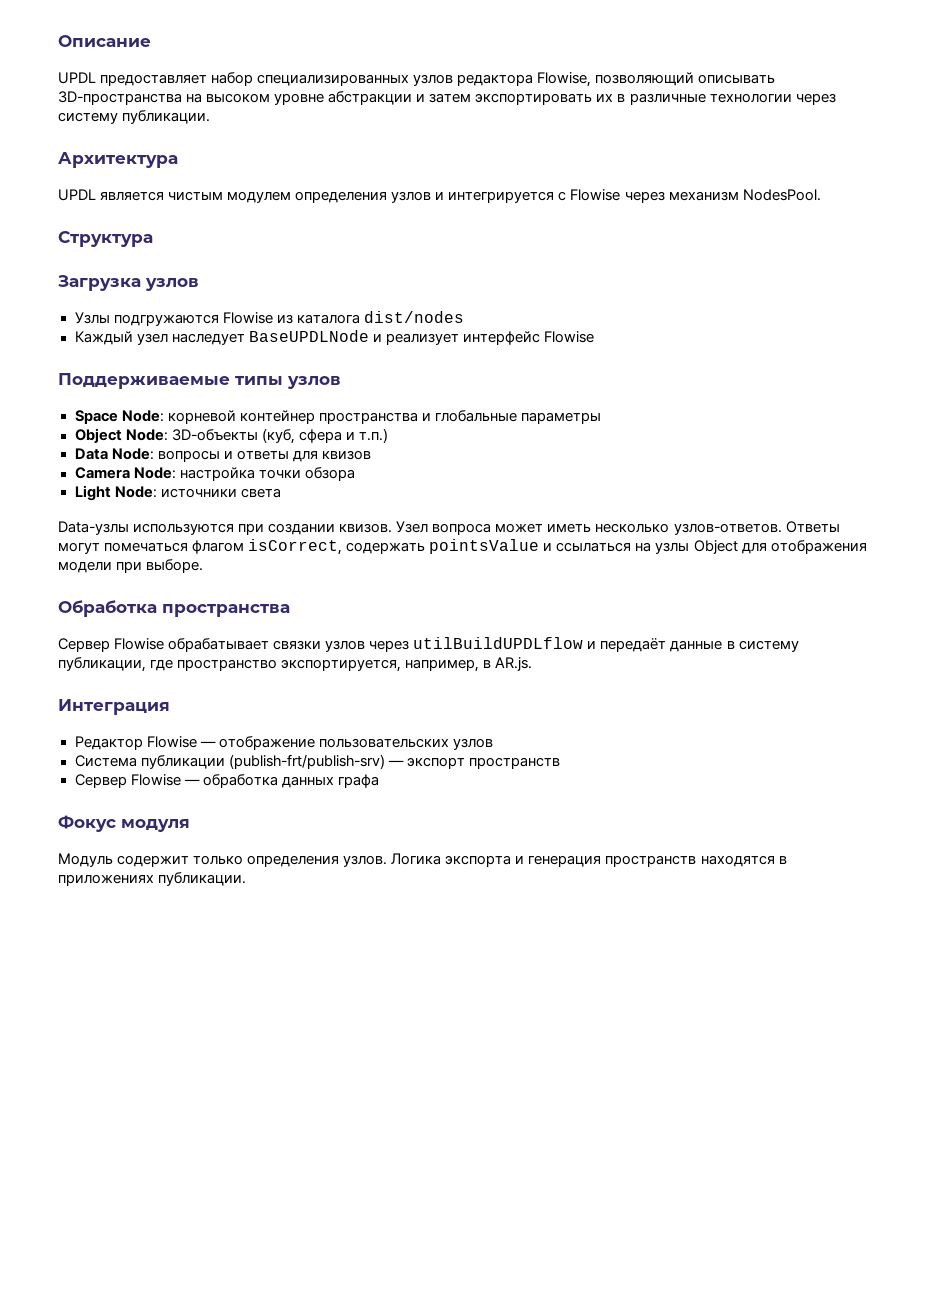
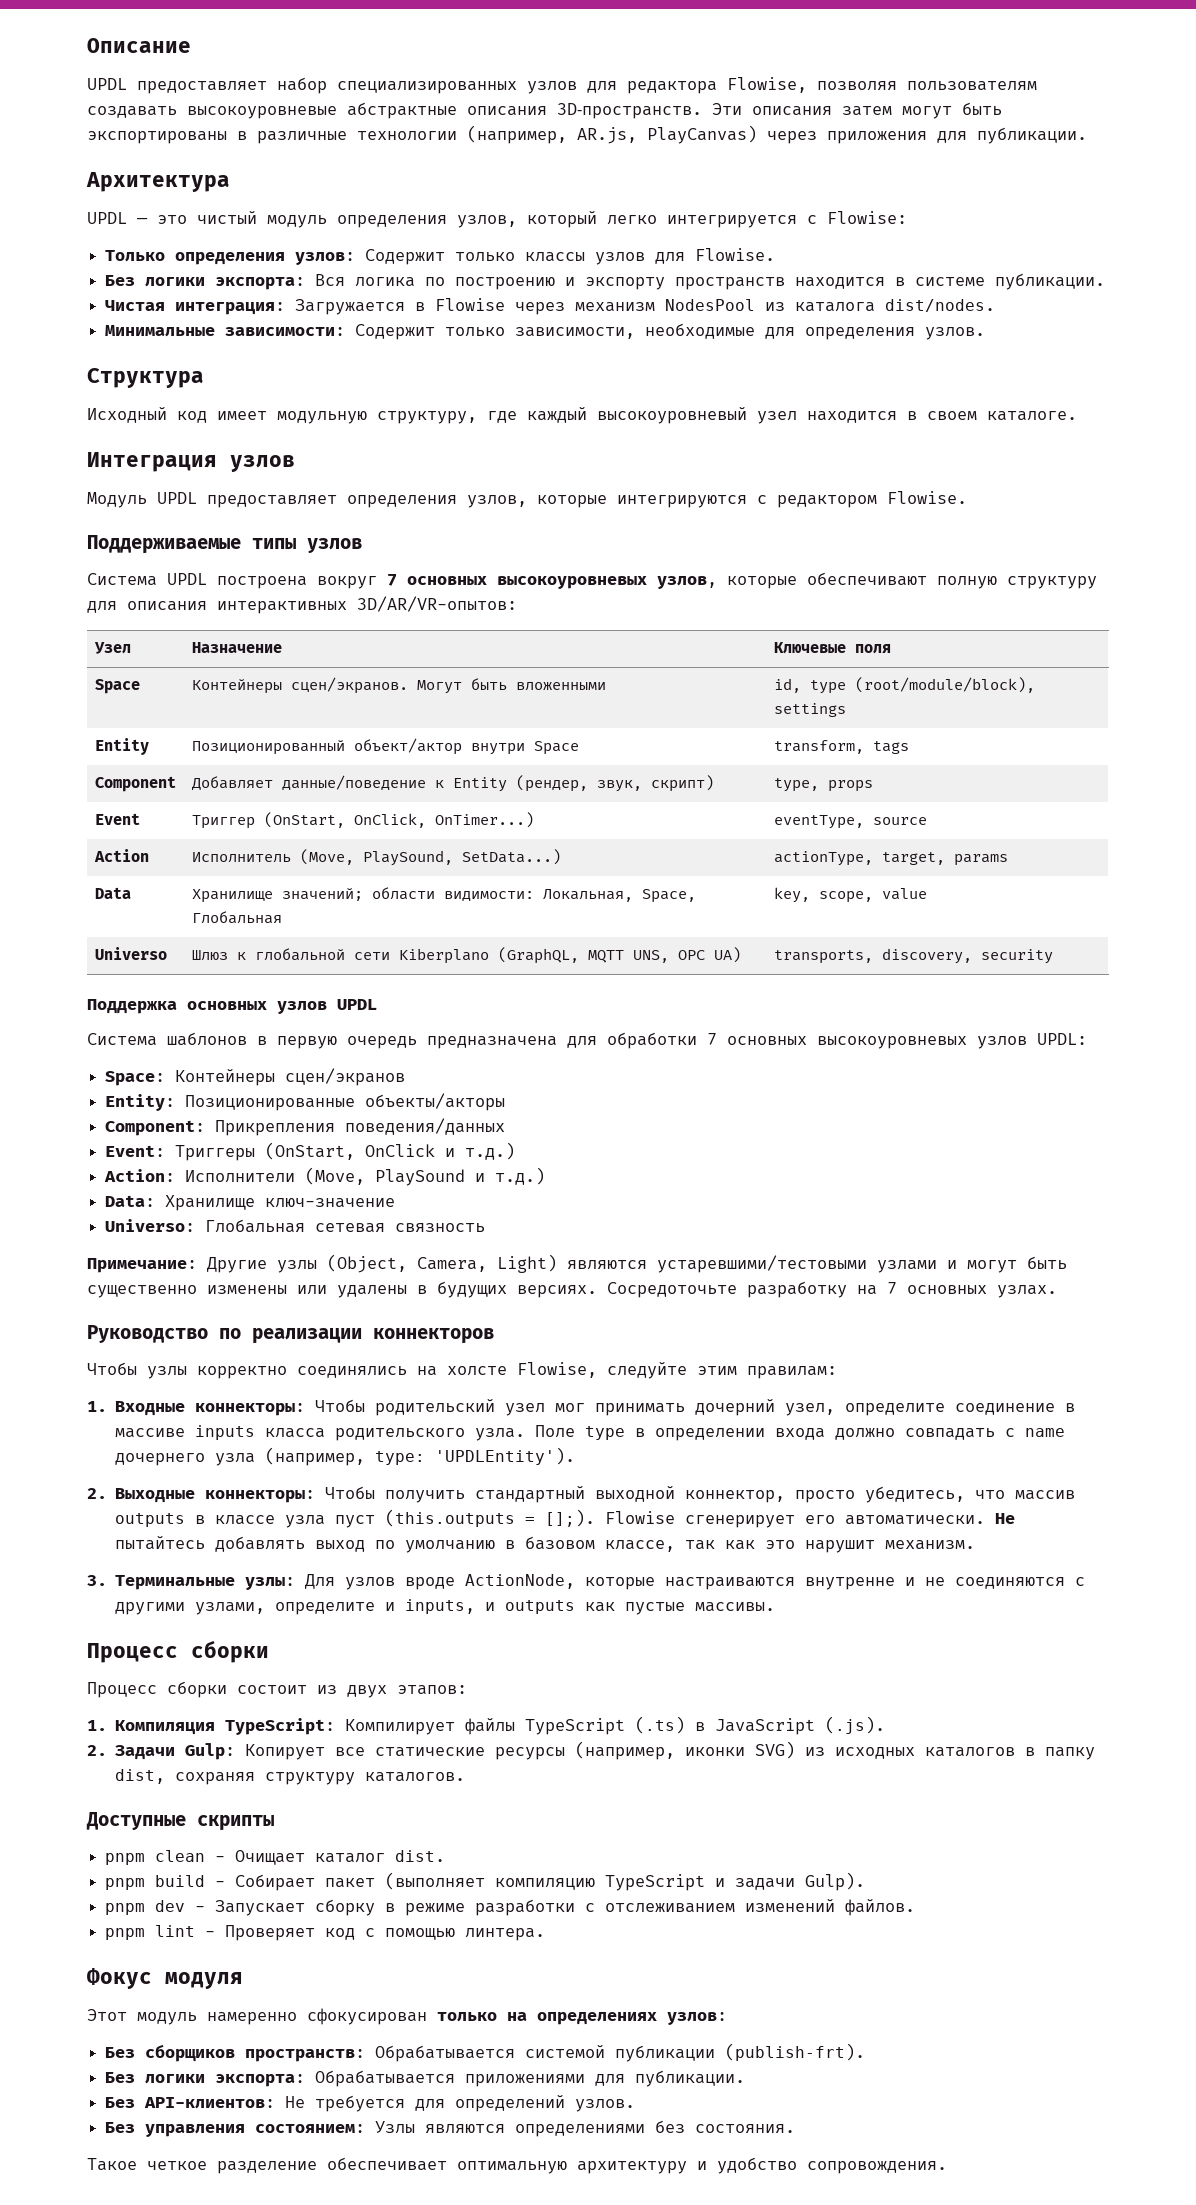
(454, 80) none -> [587,81,617,93] для
[595,72,776,86] [58,91,836,105] [58,110,211,124] [58,152,178,168] [58,189,821,203] [58,231,153,247] [58,275,199,291] [74,311,464,326] [74,330,594,345] [58,373,341,389] [74,410,601,424] [74,428,388,444] [74,448,371,462] [74,467,355,481] [74,485,281,501] [58,521,840,535] [58,539,867,555] [58,559,204,573] [58,600,290,617] [58,637,799,652] [58,657,533,672] [58,699,170,715] [74,736,493,750] [74,754,560,769] [74,774,379,788] [58,815,190,832] [58,853,787,867] [58,872,247,886] позволяющий описывать 3D‑пространства на высоком уровне абстракции и затем экспортировать их в различные технологии через систему публикации. // Архитектура // UPDL является чистым модулем определения узлов и интегрируется с Flowise через механизм NodesPool. // Структура // Загрузка узлов // Узлы подгружаются Flowise из каталога dist/nodes // Каждый узел наследует BaseUPDLNode и реализует интерфейс Flowise // Поддерживаемые типы узлов // Space Node: корневой контейнер пространства и глобальные параметры // Object Node: 3D‑объекты (куб, сфера и т.п.) // Data Node: вопросы и ответы для квизов // Camera Node: настройка точки обзора // Light Node: источники света // Data‑узлы используются при создании квизов. Узел вопроса может иметь несколько узлов‑ответов. Ответы могут помечаться флагом isCorrect, содержать pointsValue и ссылаться на узлы Object для отображения модели при выборе. // Обработка пространства // Сервер Flowise обрабатывает связки узлов через utilBuildUPDLflow и передаёт данные в систему публикации, где пространство экспортируется, например, в AR.js. // Интеграция // Редактор Flowise — отображение пользовательских узлов // Система публикации (publish‑frt/publish‑srv) — экспорт пространств // Сервер Flowise — обработка данных графа // Фокус модуля // Модуль содержит только определения узлов. Логика экспорта и генерация пространств находятся в приложениях публикации. -> [817,81,1037,91] [87,102,1002,119] [87,125,1087,144] [86,172,230,192] [87,211,907,228] [105,248,776,265] [105,273,1106,290] [105,298,996,315] [105,323,986,340] [87,368,204,388] [87,407,1077,424] [87,452,295,472] [87,491,967,508] [87,535,362,554] [87,572,1097,589] [87,596,517,614] [93,642,131,654] [191,642,282,653] [773,642,891,654] [94,679,140,694] [191,677,606,694] [773,677,1035,694] [773,703,846,717] [94,738,149,755] [191,738,579,755] [773,740,909,754] [94,776,176,792] [191,775,714,792] [773,778,873,792] [94,813,140,825] [191,812,534,829] [773,815,927,829] [93,849,149,862] [191,849,561,866] [773,851,1008,866] [94,887,131,899] [191,887,696,903] [191,911,282,924] [773,887,927,903] [94,947,167,960] [191,947,741,964] [773,948,1053,964] [87,999,377,1014] [87,1032,1087,1049] [105,1068,406,1086] [105,1093,506,1111] [105,1118,506,1136] [105,1142,516,1161] [104,1167,546,1186] [105,1195,396,1211] [105,1219,486,1233] [87,1254,1067,1273] [87,1281,1057,1298] [87,1325,494,1344] [87,1362,837,1379] [87,1399,1076,1416] [115,1425,1066,1441] [115,1447,576,1466] [87,1486,1076,1503] [115,1509,1016,1528] [115,1536,976,1553] [87,1574,1086,1590] [115,1599,776,1615] [87,1640,269,1663] [87,1681,467,1698] [87,1716,886,1735] [87,1741,1096,1760] [115,1769,466,1785] [86,1812,274,1831] [105,1850,446,1865] [105,1872,866,1891] [105,1899,916,1916] [105,1925,546,1941] [87,1968,243,1989] [87,2008,727,2025] [105,2043,866,2062] [105,2070,746,2087] [105,2095,636,2112] [105,2120,796,2137] [87,2157,947,2174] позволяя пользователям создавать высокоуровневые абстрактные описания 3D‑пространств. Эти описания затем могут быть экспортированы в различные технологии (например, AR.js, PlayCanvas) через приложения для публикации. // Архитектура // UPDL — это чистый модуль определения узлов, который легко интегрируется с Flowise: // Только определения узлов: Содержит только классы узлов для Flowise. // Без логики экспорта: Вся логика по построению и экспорту пространств находится в системе публикации. // Чистая интеграция: Загружается в Flowise через механизм NodesPool из каталога dist/nodes. // Минимальные зависимости: Содержит только зависимости, необходимые для определения узлов. // Структура // Исходный код имеет модульную структуру, где каждый высокоуровневый узел находится в своем каталоге. // Интеграция узлов // Модуль UPDL предоставляет определения узлов, которые интегрируются с редактором Flowise. // Поддерживаемые типы узлов // Система UPDL построена вокруг 7 основных высокоуровневых узлов, которые обеспечивают полную структуру для описания интерактивных 3D/AR/VR-опытов: // Узел | Назначение | Ключевые поля // Space | Контейнеры сцен/экранов. Могут быть вложенными | id, type (root/module/block), settings // Entity | Позиционированный объект/актор внутри Space | transform, tags // Component | Добавляет данные/поведение к Entity (рендер, звук, скрипт) | type, props // Event | Триггер (OnStart, OnClick, OnTimer...) | eventType, source // Action | Исполнитель (Move, PlaySound, SetData...) | actionType, target, params // Data | Хранилище значений; области видимости: Локальная, Space, Глобальная | key, scope, value // Universo | Шлюз к глобальной сети Kiberplano (GraphQL, MQTT UNS, OPC UA) | transports, discovery, security // Поддержка основных узлов UPDL // Система шаблонов в первую очередь предназначена для обработки 7 основных высокоуровневых узлов UPDL: // Space: Контейнеры сцен/экранов // Entity: Позиционированные объекты/акторы // Component: Прикрепления поведения/данных // Event: Триггеры (OnStart, OnClick и т.д.) // Action: Исполнители (Move, PlaySound и т.д.) // Data: Хранилище ключ-значение // Universo: Глобальная сетевая связность // Примечание: Другие узлы (Object, Camera, Light) являются устаревшими/тестовыми узлами и могут быть существенно изменены или удалены в будущих версиях. Сосредоточьте разработку на 7 основных узлах. // Руководство по реализации коннекторов // Чтобы узлы корректно соединялись на холсте Flowise, следуйте этим правилам: // 1. Входные коннекторы: Чтобы родительский узел мог принимать дочерний узел, определите соединение в массиве inputs класса родительского узла. Поле type в определении входа должно совпадать с name дочернего узла (например, type: 'UPDLEntity'). // 2. Выходные коннекторы: Чтобы получить стандартный выходной коннектор, просто убедитесь, что массив outputs в классе узла пуст (this.outputs = [];). Flowise сгенерирует его автоматически. Не пытайтесь добавлять выход по умолчанию в базовом классе, так как это нарушит механизм. // 3. Терминальные узлы: Для узлов вроде ActionNode, которые настраиваются внутренне и не соединяются с другими узлами, определите и inputs, и outputs как пустые массивы. // Процесс сборки // Процесс сборки состоит из двух этапов: // 1. Компиляция TypeScript: Компилирует файлы TypeScript (.ts) в JavaScript (.js). // 2. Задачи Gulp: Копирует все статические ресурсы (например, иконки SVG) из исходных каталогов в папку dist, сохраняя структуру каталогов. // Доступные скрипты // pnpm clean - Очищает каталог dist. // pnpm build - Собирает пакет (выполняет компиляцию TypeScript и задачи Gulp). // pnpm dev - Запускает сборку в режиме разработки с отслеживанием изменений файлов. // pnpm lint - Проверяет код с помощью линтера. // Фокус модуля // Этот модуль намеренно сфокусирован только на определениях узлов: // Без сборщиков пространств: Обрабатывается системой публикации (publish-frt). // Без логики экспорта: Обрабатывается приложениями для публикации. // Без API-клиентов: Не требуется для определений узлов. // Без управления состоянием: Узлы являются определениями без состояния. // Такое четкое разделение обеспечивает оптимальную архитектуру и удобство сопровождения.

